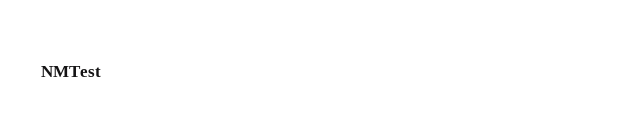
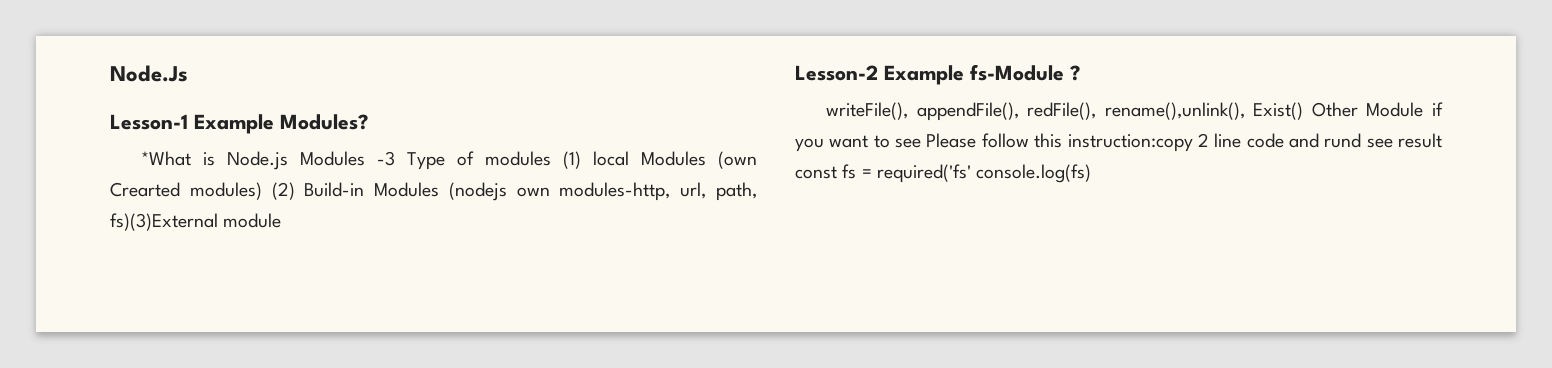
[41,66,101,77] NMTest -> [110,65,188,82] [110,114,368,134] [141,151,757,170] [110,182,757,201] [110,213,282,231] [795,64,1080,85] [826,102,1443,121] [795,133,1442,152] [795,164,1092,183] Node.Js // Lesson-1 Example Modules? // *What is Node.js Modules -3 Type of modules (1) local Modules (own Crearted modules) (2) Build-in Modules (nodejs own modules-http, url, path, fs)(3)External module // Lesson-2 Example fs-Module ? // writeFile(), appendFile(), redFile(), rename(),unlink(), Exist() Other Module if you want to see Please follow this instruction:copy 2 line code and rund see result const fs = required('fs' console.log(fs)

